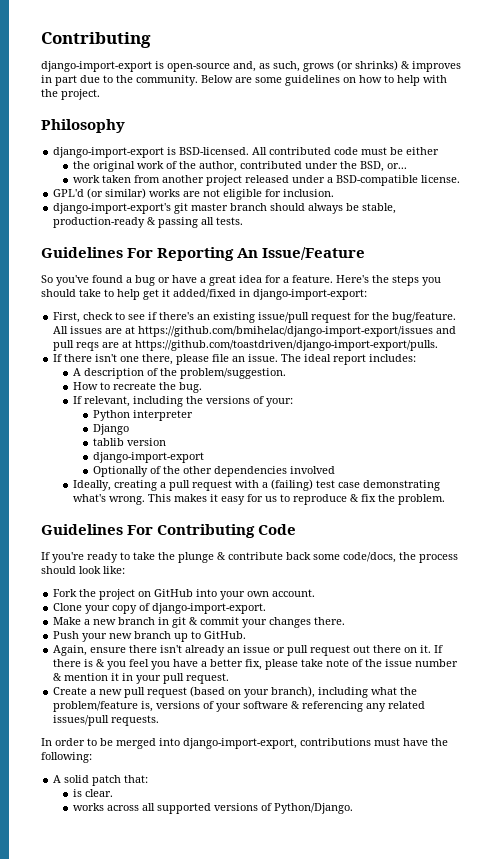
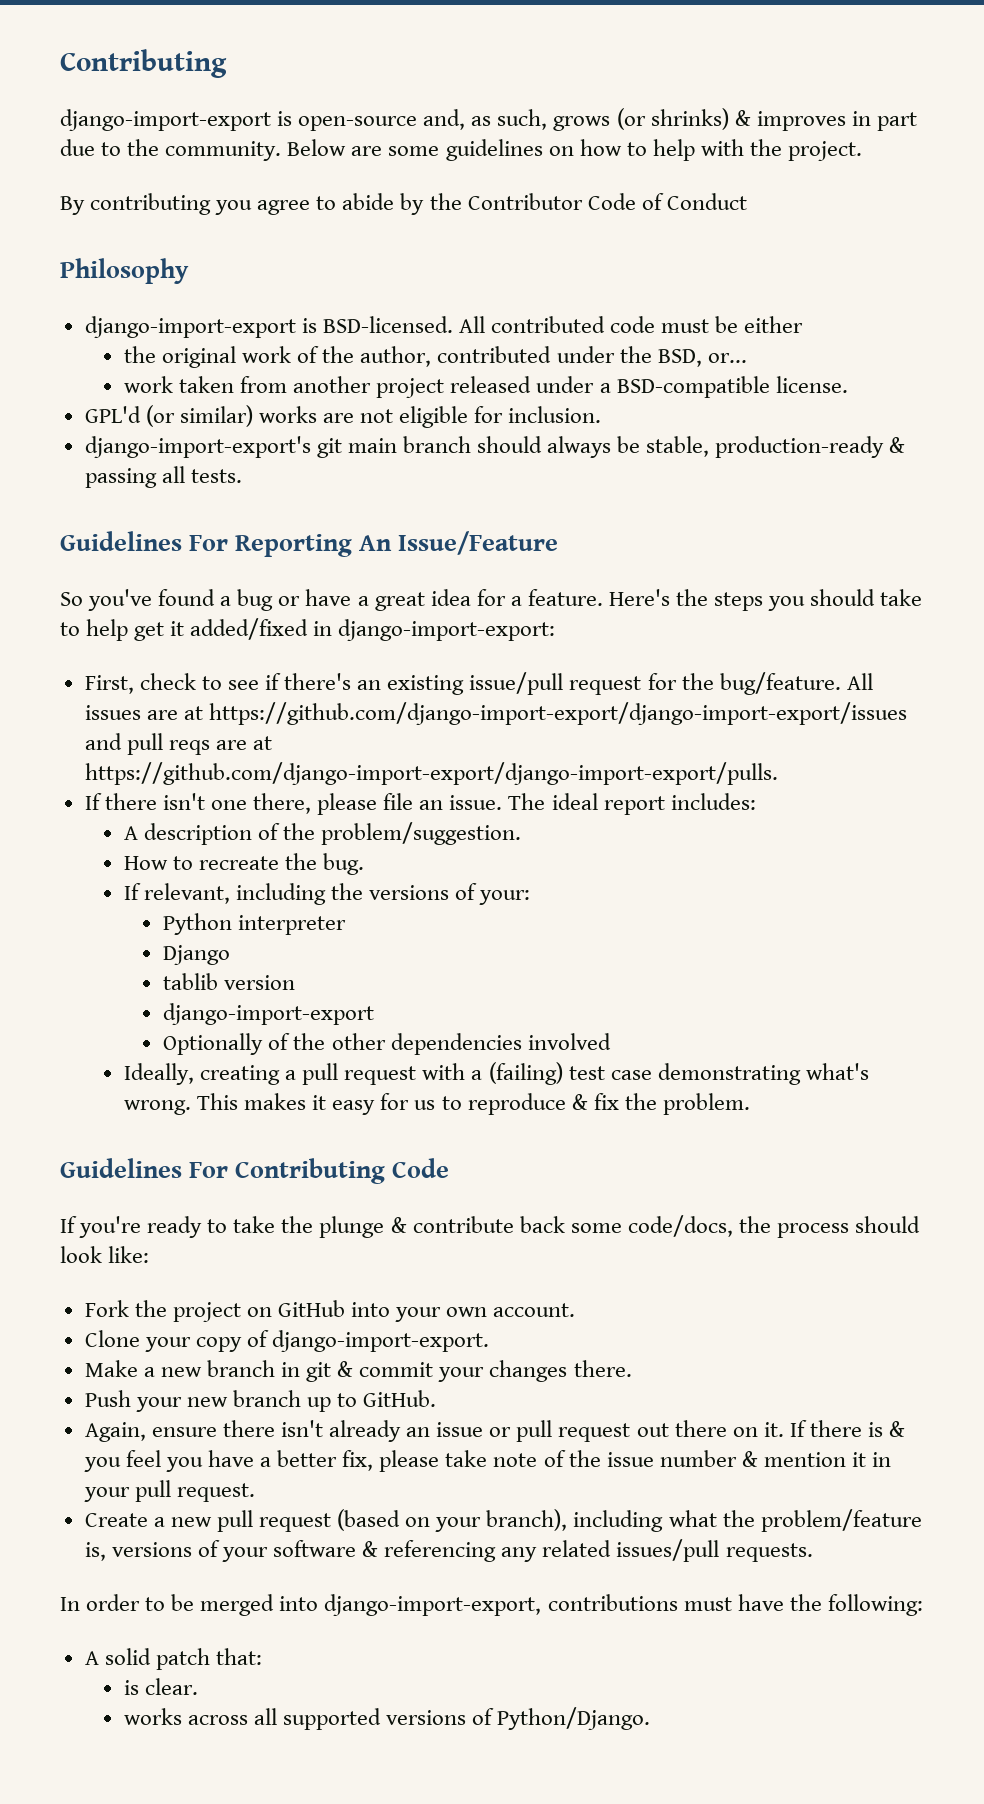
(100, 94) none -> [60,193,747,215] // By contributing you agree to abide by the Contributor Code of Conduct
[191,203,229,211] master -> [347,438,397,453] main
[138,326,434,337] https://github.com/bmihelac/django-import-export/issues -> [208,702,907,725] https://github.com/django-import-export/django-import-export/issues
[135,340,439,351] https://github.com/toastdriven/django-import-export/pulls. -> [84,762,778,785] https://github.com/django-import-export/django-import-export/pulls.

